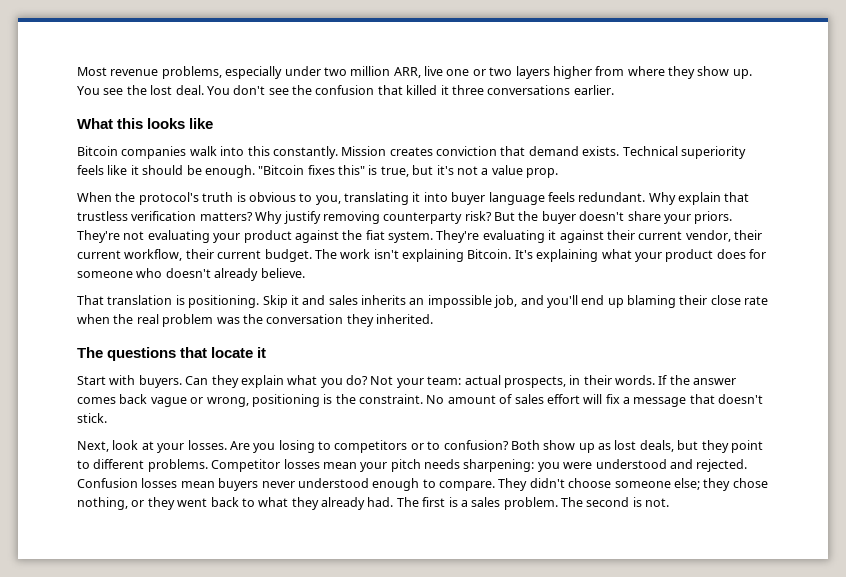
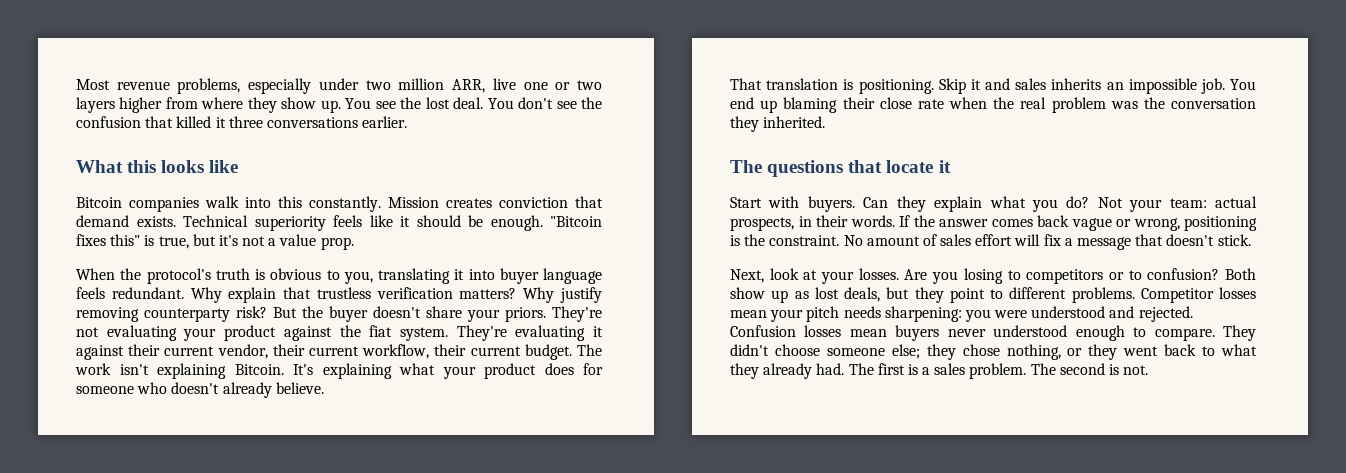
[494,295,578,308] job, and you'll -> [1200,78,1256,94] job. You

